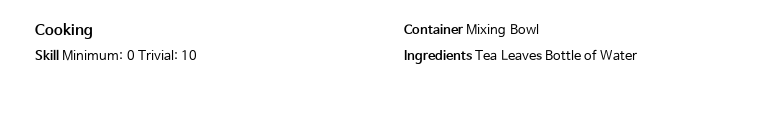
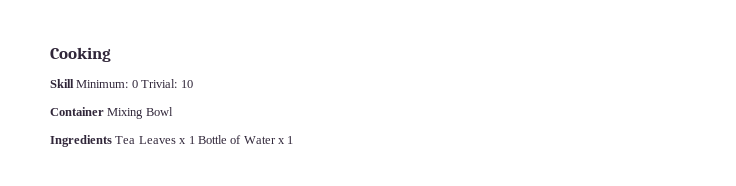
(542, 55) none -> [179,136,195,144] x 1
(637, 55) none -> [278,136,294,144] x 1

